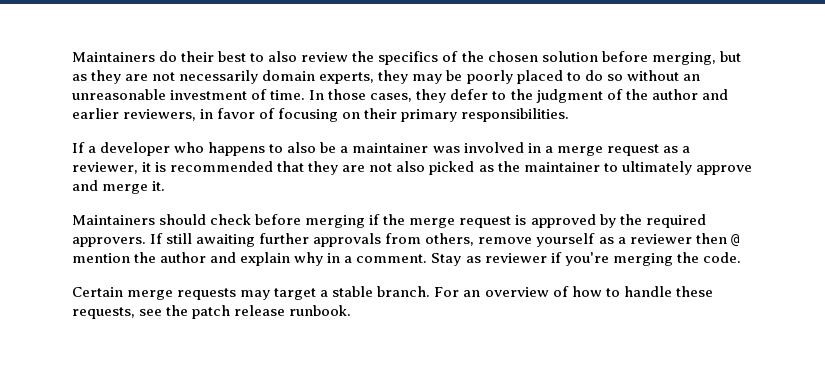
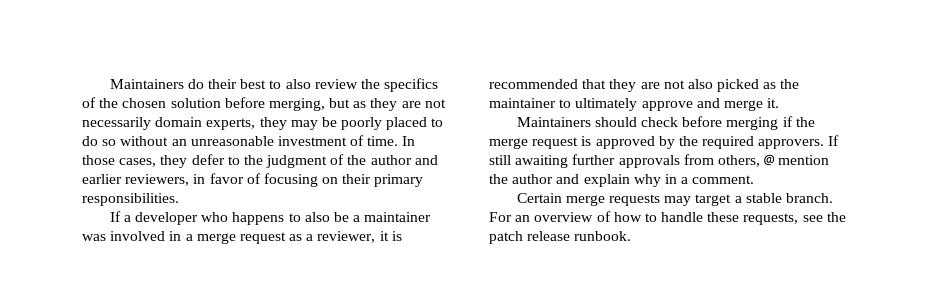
[478,233,727,247] remove yourself as a reviewer then -> (760, 161) none
[431,252,741,266] Stay as reviewer if you're merging the code. -> (755, 179) none

